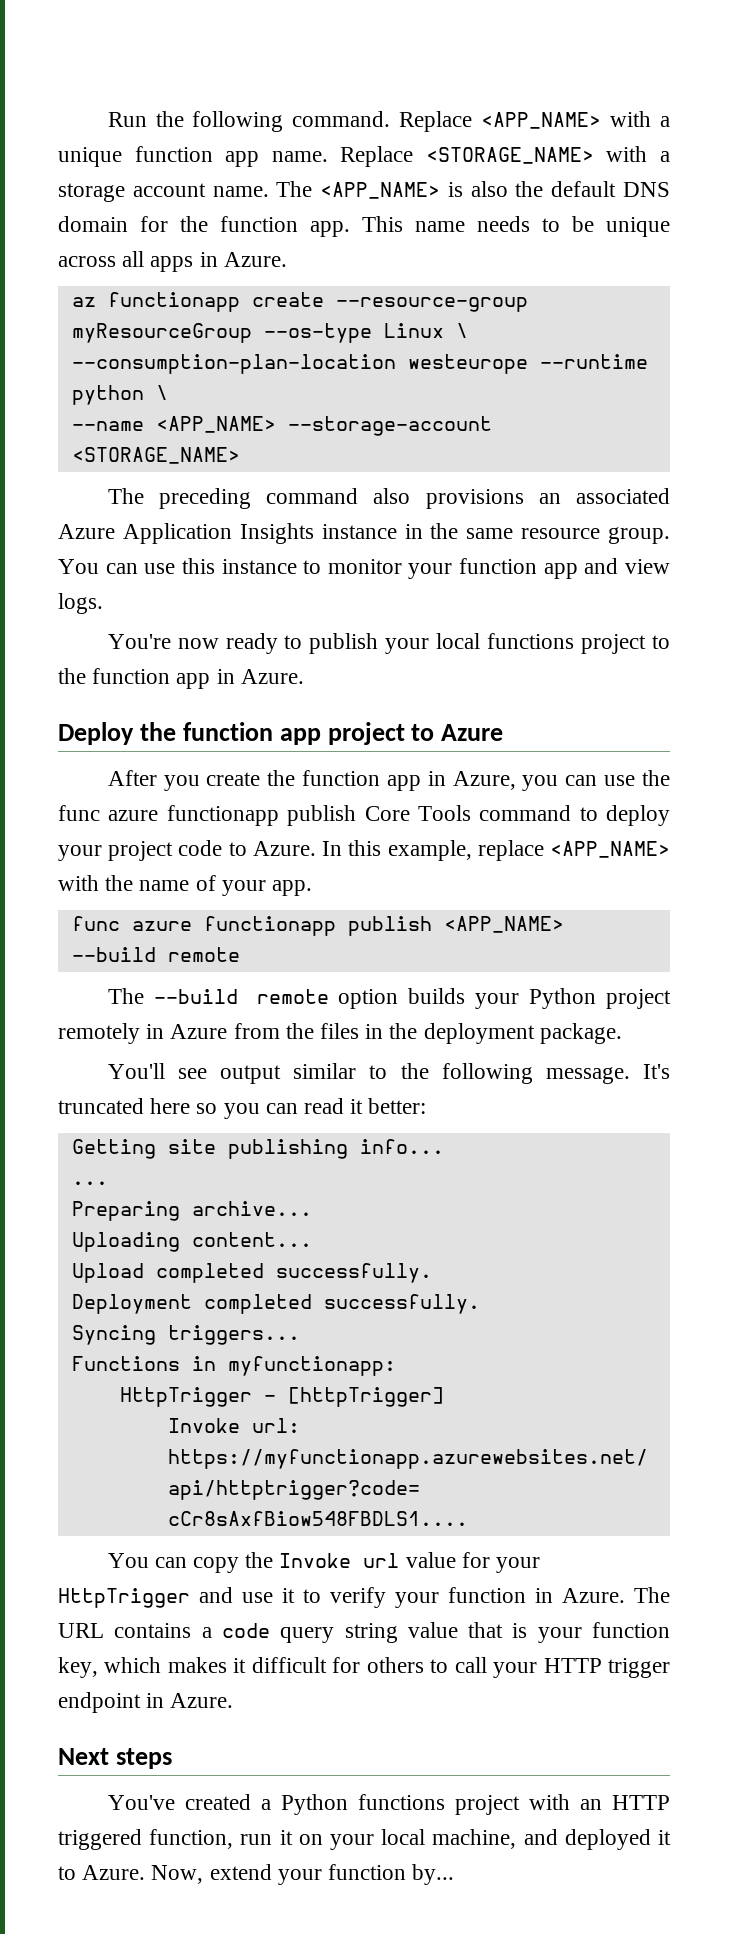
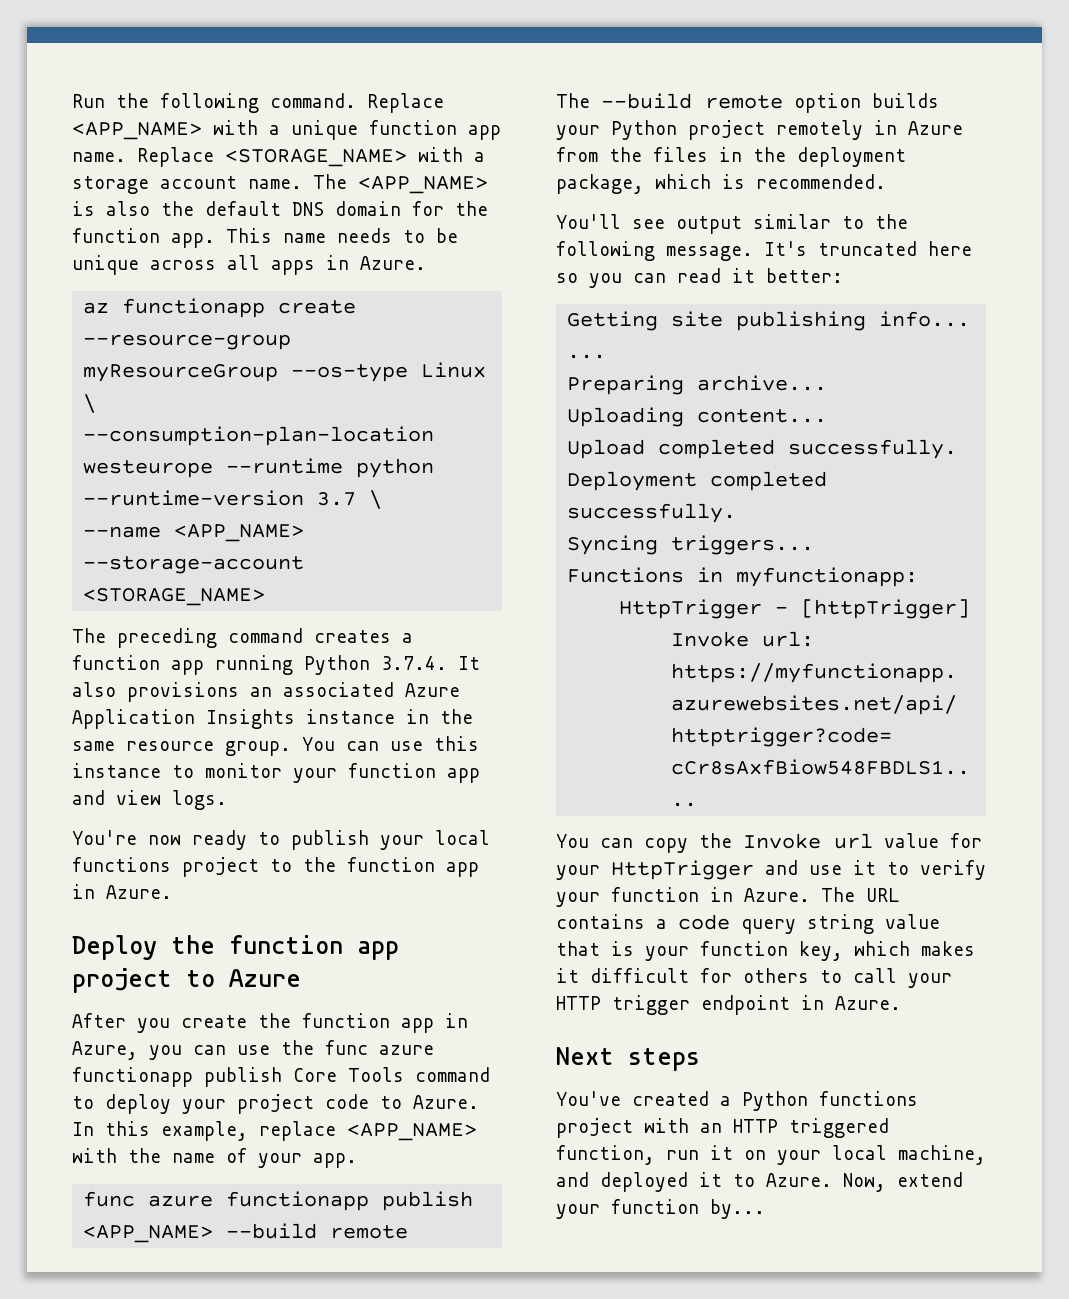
(144, 395) none -> [83,490,357,506] --runtime-version 3.7
(359, 496) none -> [314,630,413,643] [72,655,480,675] creates a function app running Python 3.7.4. It
[539,1023,622,1044] package. -> [556,174,886,194] package, which is recommended.

